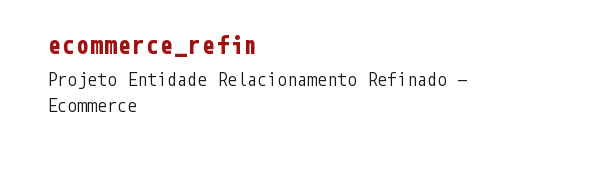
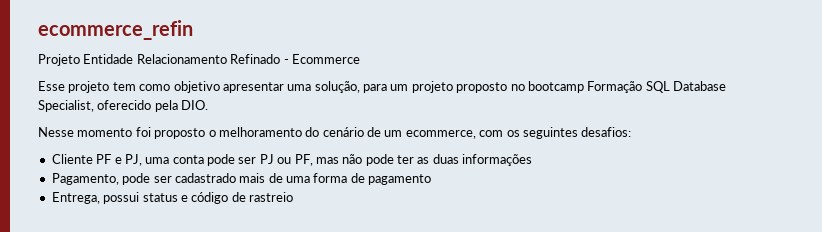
(137, 105) none -> [38,81,726,93] [38,100,209,112] [38,127,632,139] [51,154,533,166] [51,173,432,185] [51,192,293,204] // Esse projeto tem como objetivo apresentar uma solução, para um projeto proposto no bootcamp Formação SQL Database Specialist, oferecido pela DIO. // Nesse momento foi proposto o melhoramento do cenário de um ecommerce, com os seguintes desafios: // Cliente PF e PJ, uma conta pode ser PJ ou PF, mas não pode ter as duas informações // Pagamento, pode ser cadastrado mais de uma forma de pagamento // Entrega, possui status e código de rastreio

